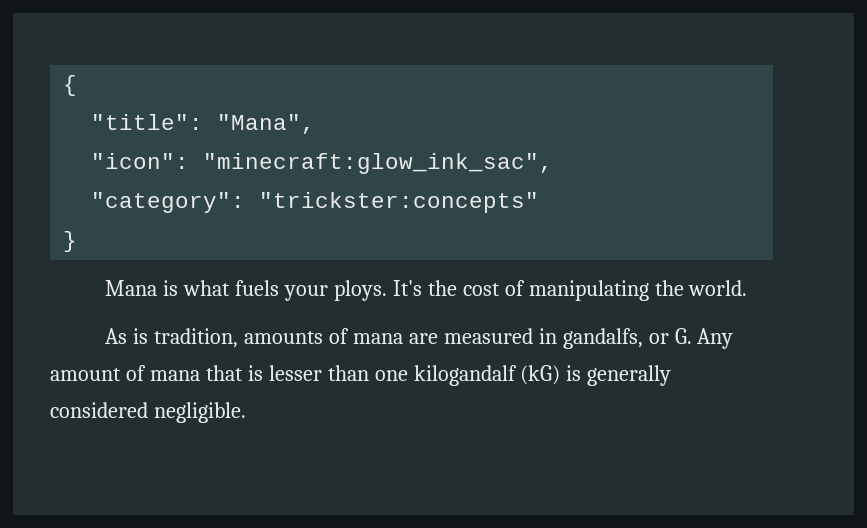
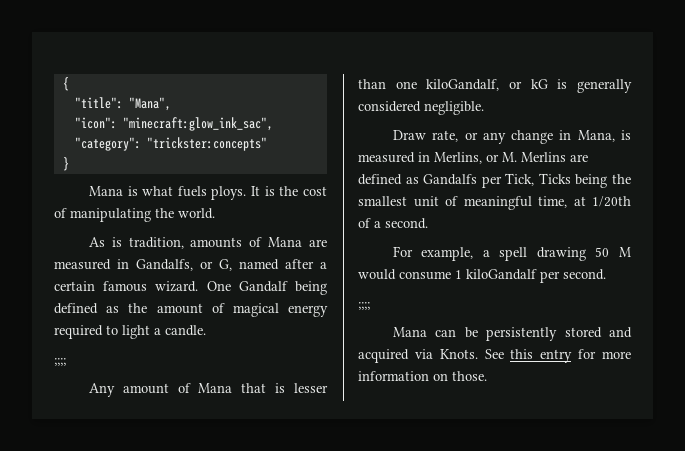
[283,280,422,301] your ploys. It's -> [211,186,275,200] ploys. It is
[352,333,403,344] mana -> [268,237,303,247] Mana
[562,328,692,349] gandalfs, or G. -> [136,259,327,271] [54,281,327,295] [54,303,328,317] [54,325,206,339] [54,358,66,366] Gandalfs, or G, named after a certain famous wizard. One Gandalf being defined as the amount of magical energy required to light a candle. // ;;;; //
[149,370,200,381] mana -> [198,383,233,393] Mana
[413,365,561,386] kilogandalf (kG) -> [426,79,548,91] kiloGandalf, or kG
(246, 412) none -> [392,130,631,144] [358,152,588,164] [358,173,631,188] [358,196,631,210] [358,218,428,229] [392,246,631,261] [358,269,606,283] [358,302,370,310] [392,327,632,341] [358,349,631,363] [358,371,487,381] // Draw rate, or any change in Mana, is measured in Merlins, or M. Merlins are defined as Gandalfs per Tick, Ticks being the smallest unit of meaningful time, at 1/20th of a second. // For example, a spell drawing 50 M would consume 1 kiloGandalf per second. // ;;;; // Mana can be persistently stored and acquired via Knots. See this entry for more information on those.

